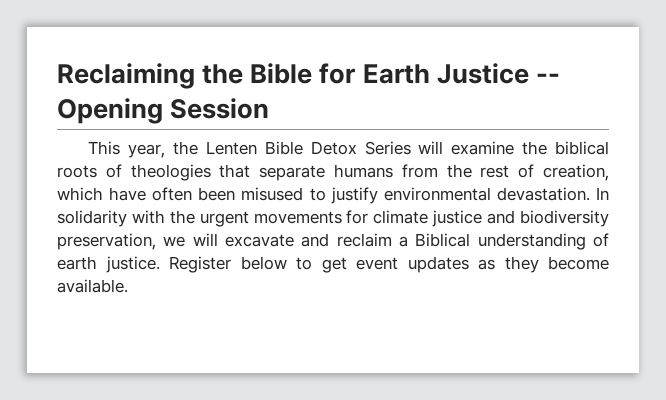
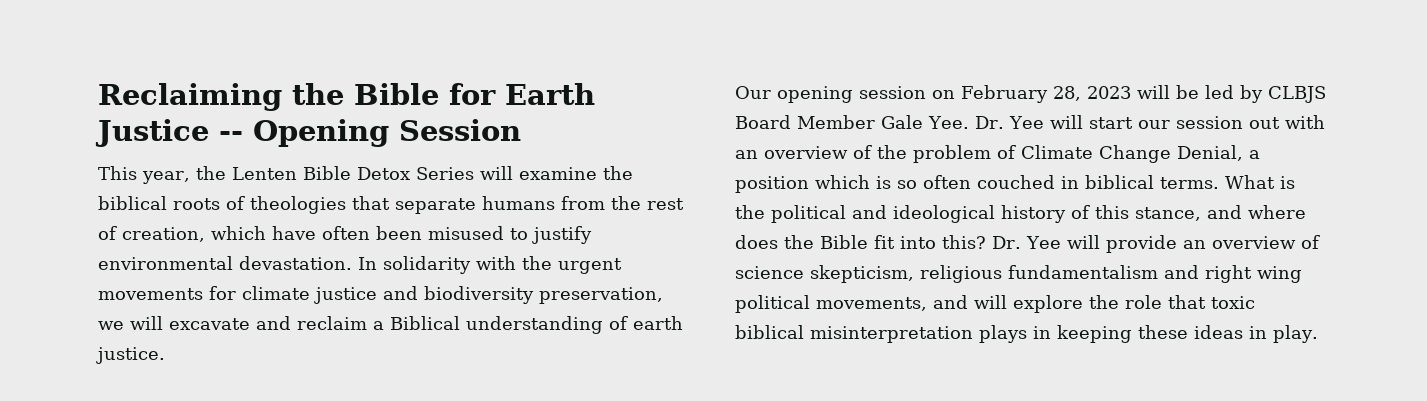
[169,256,609,273] [57,279,128,293] Register below to get event updates as they become available. -> [735,85,1326,103] [735,115,1325,129] [735,145,1260,163] [735,175,1295,193] [735,205,1306,223] [735,235,1320,253] [735,265,1302,283] [735,295,1255,313] [735,325,1318,343] // Our opening session on February 28, 2023 will be led by CLBJS Board Member Gale Yee. Dr. Yee will start our session out with an overview of the problem of Climate Change Denial, a position which is so often couched in biblical terms. What is the political and ideological history of this stance, and where does the Bible fit into this? Dr. Yee will provide an overview of science skepticism, religious fundamentalism and right wing political movements, and will explore the role that toxic biblical misinterpretation plays in keeping these ideas in play.

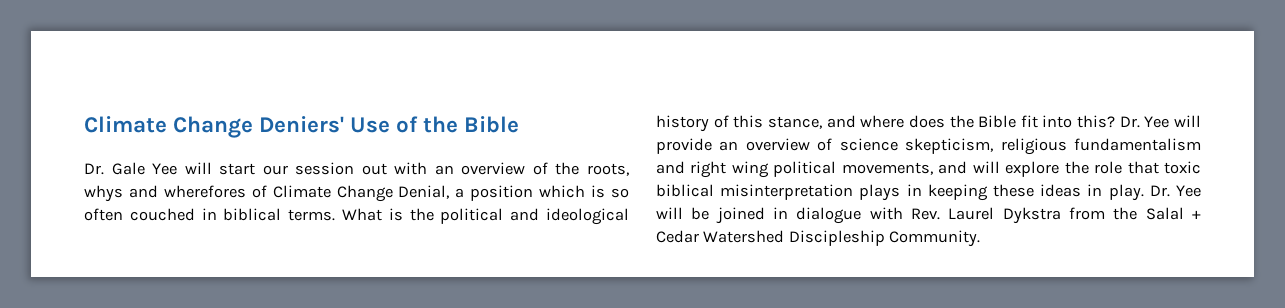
[98,83,595,111] [95,119,521,147] [98,166,633,184] [98,196,684,214] [98,226,592,244] [98,256,622,274] [98,286,663,304] [98,316,683,334] [96,347,165,364] [735,85,1326,103] [735,115,1004,129] Reclaiming the Bible for Earth Justice -- Opening Session // This year, the Lenten Bible Detox Series will examine the biblical roots of theologies that separate humans from the rest of creation, which have often been misused to justify environmental devastation. In solidarity with the urgent movements for climate justice and biodiversity preservation, we will excavate and reclaim a Biblical understanding of earth justice. // Our opening session on February 28, 2023 will be led by CLBJS Board Member Gale Yee. Dr. -> [84,116,520,138] [84,162,145,175] Climate Change Deniers' Use of the Bible // Dr. Gale
[913,145,991,163] problem -> [587,163,630,176] [84,185,246,202] roots, whys and wherefores
(1318, 334) none -> [1149,185,1201,197] [656,207,1201,224] [656,230,981,247] Dr. Yee will be joined in dialogue with Rev. Laurel Dykstra from the Salal + Cedar Watershed Discipleship Community.

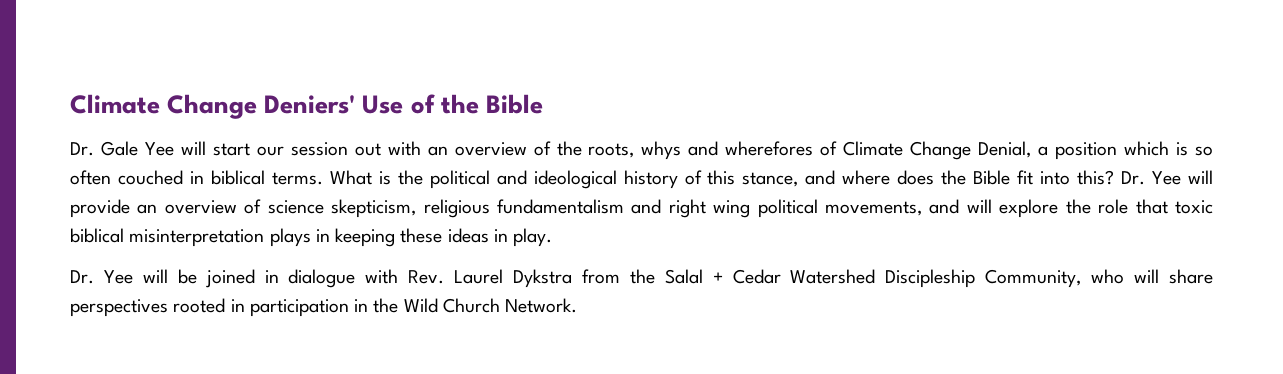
(1144, 192) none -> (553, 237) //
[889,230,981,247] Community. -> [985,269,1214,288] [70,298,578,317] Community, who will share perspectives rooted in participation in the Wild Church Network.

